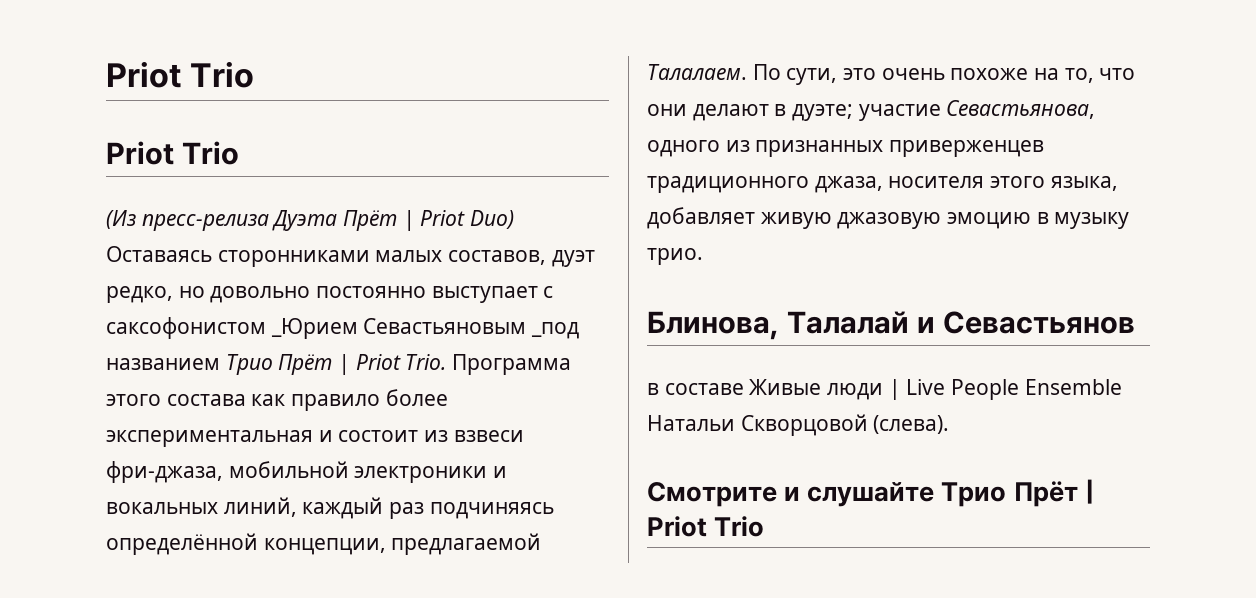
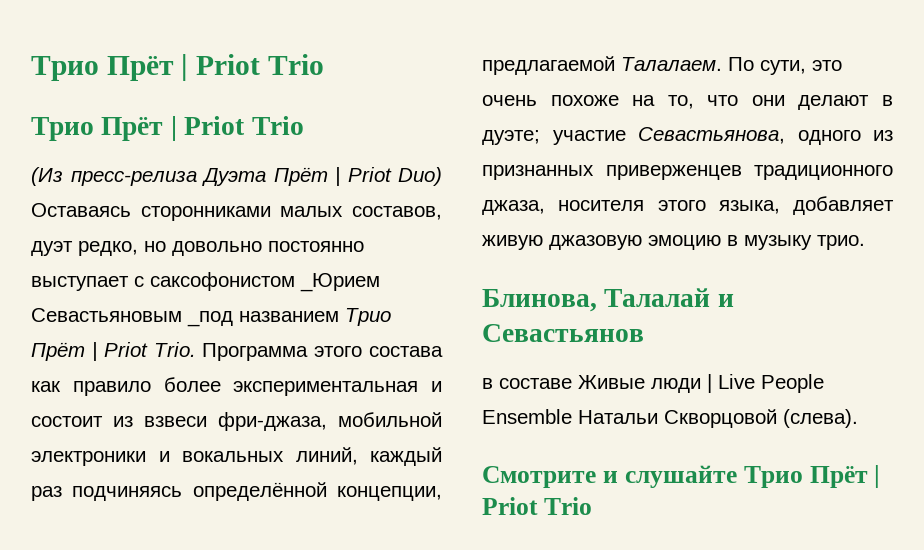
[106,61,255,88] Priot Trio // -> [31,54,324,81] [31,116,177,141] Трио Прёт | Priot Trio // Трио Прёт |

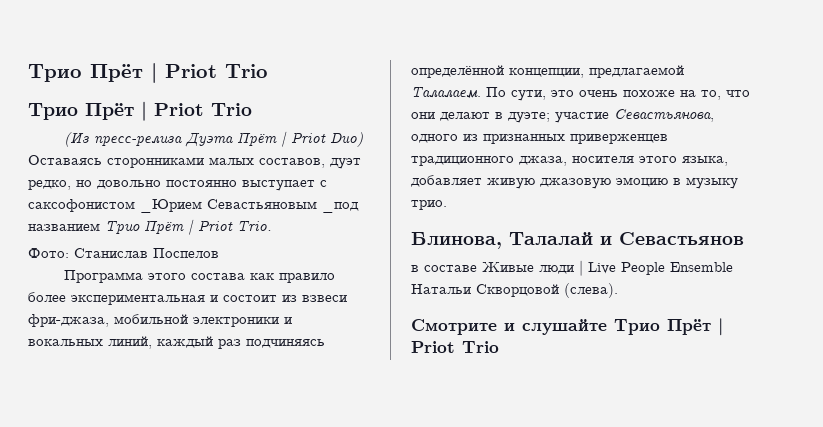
(196, 349) none -> [28,248,219,258] // Фото: Станислав Поспелов //

